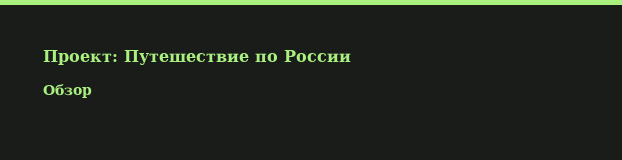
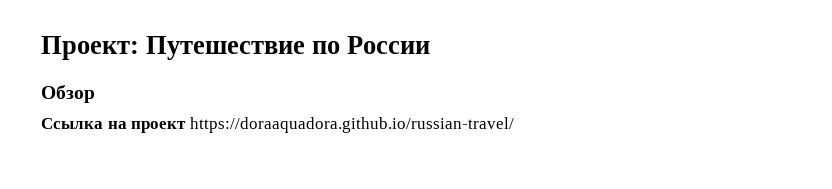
(92, 91) none -> [41,117,514,133] // Ссылка на проект https://doraaquadora.github.io/russian-travel/

